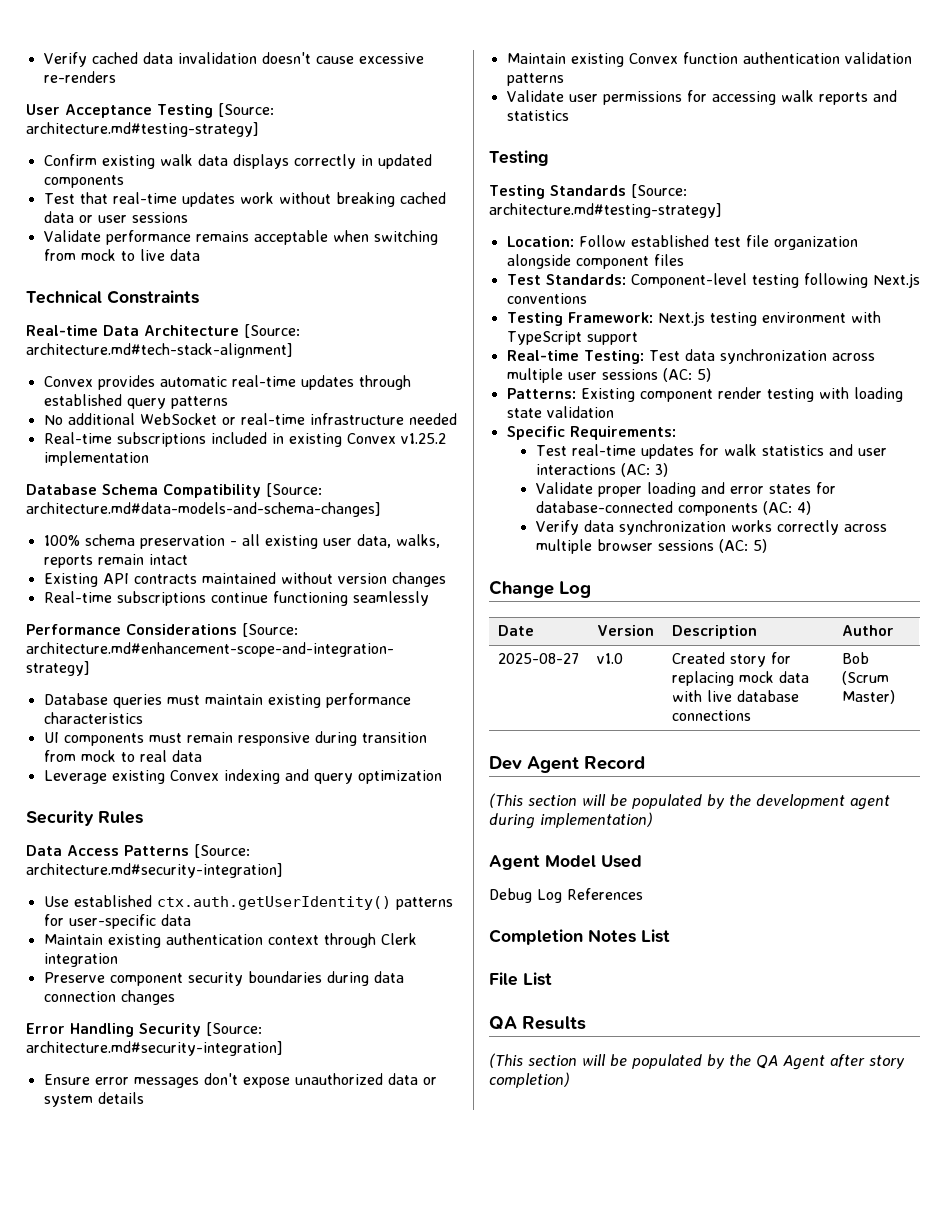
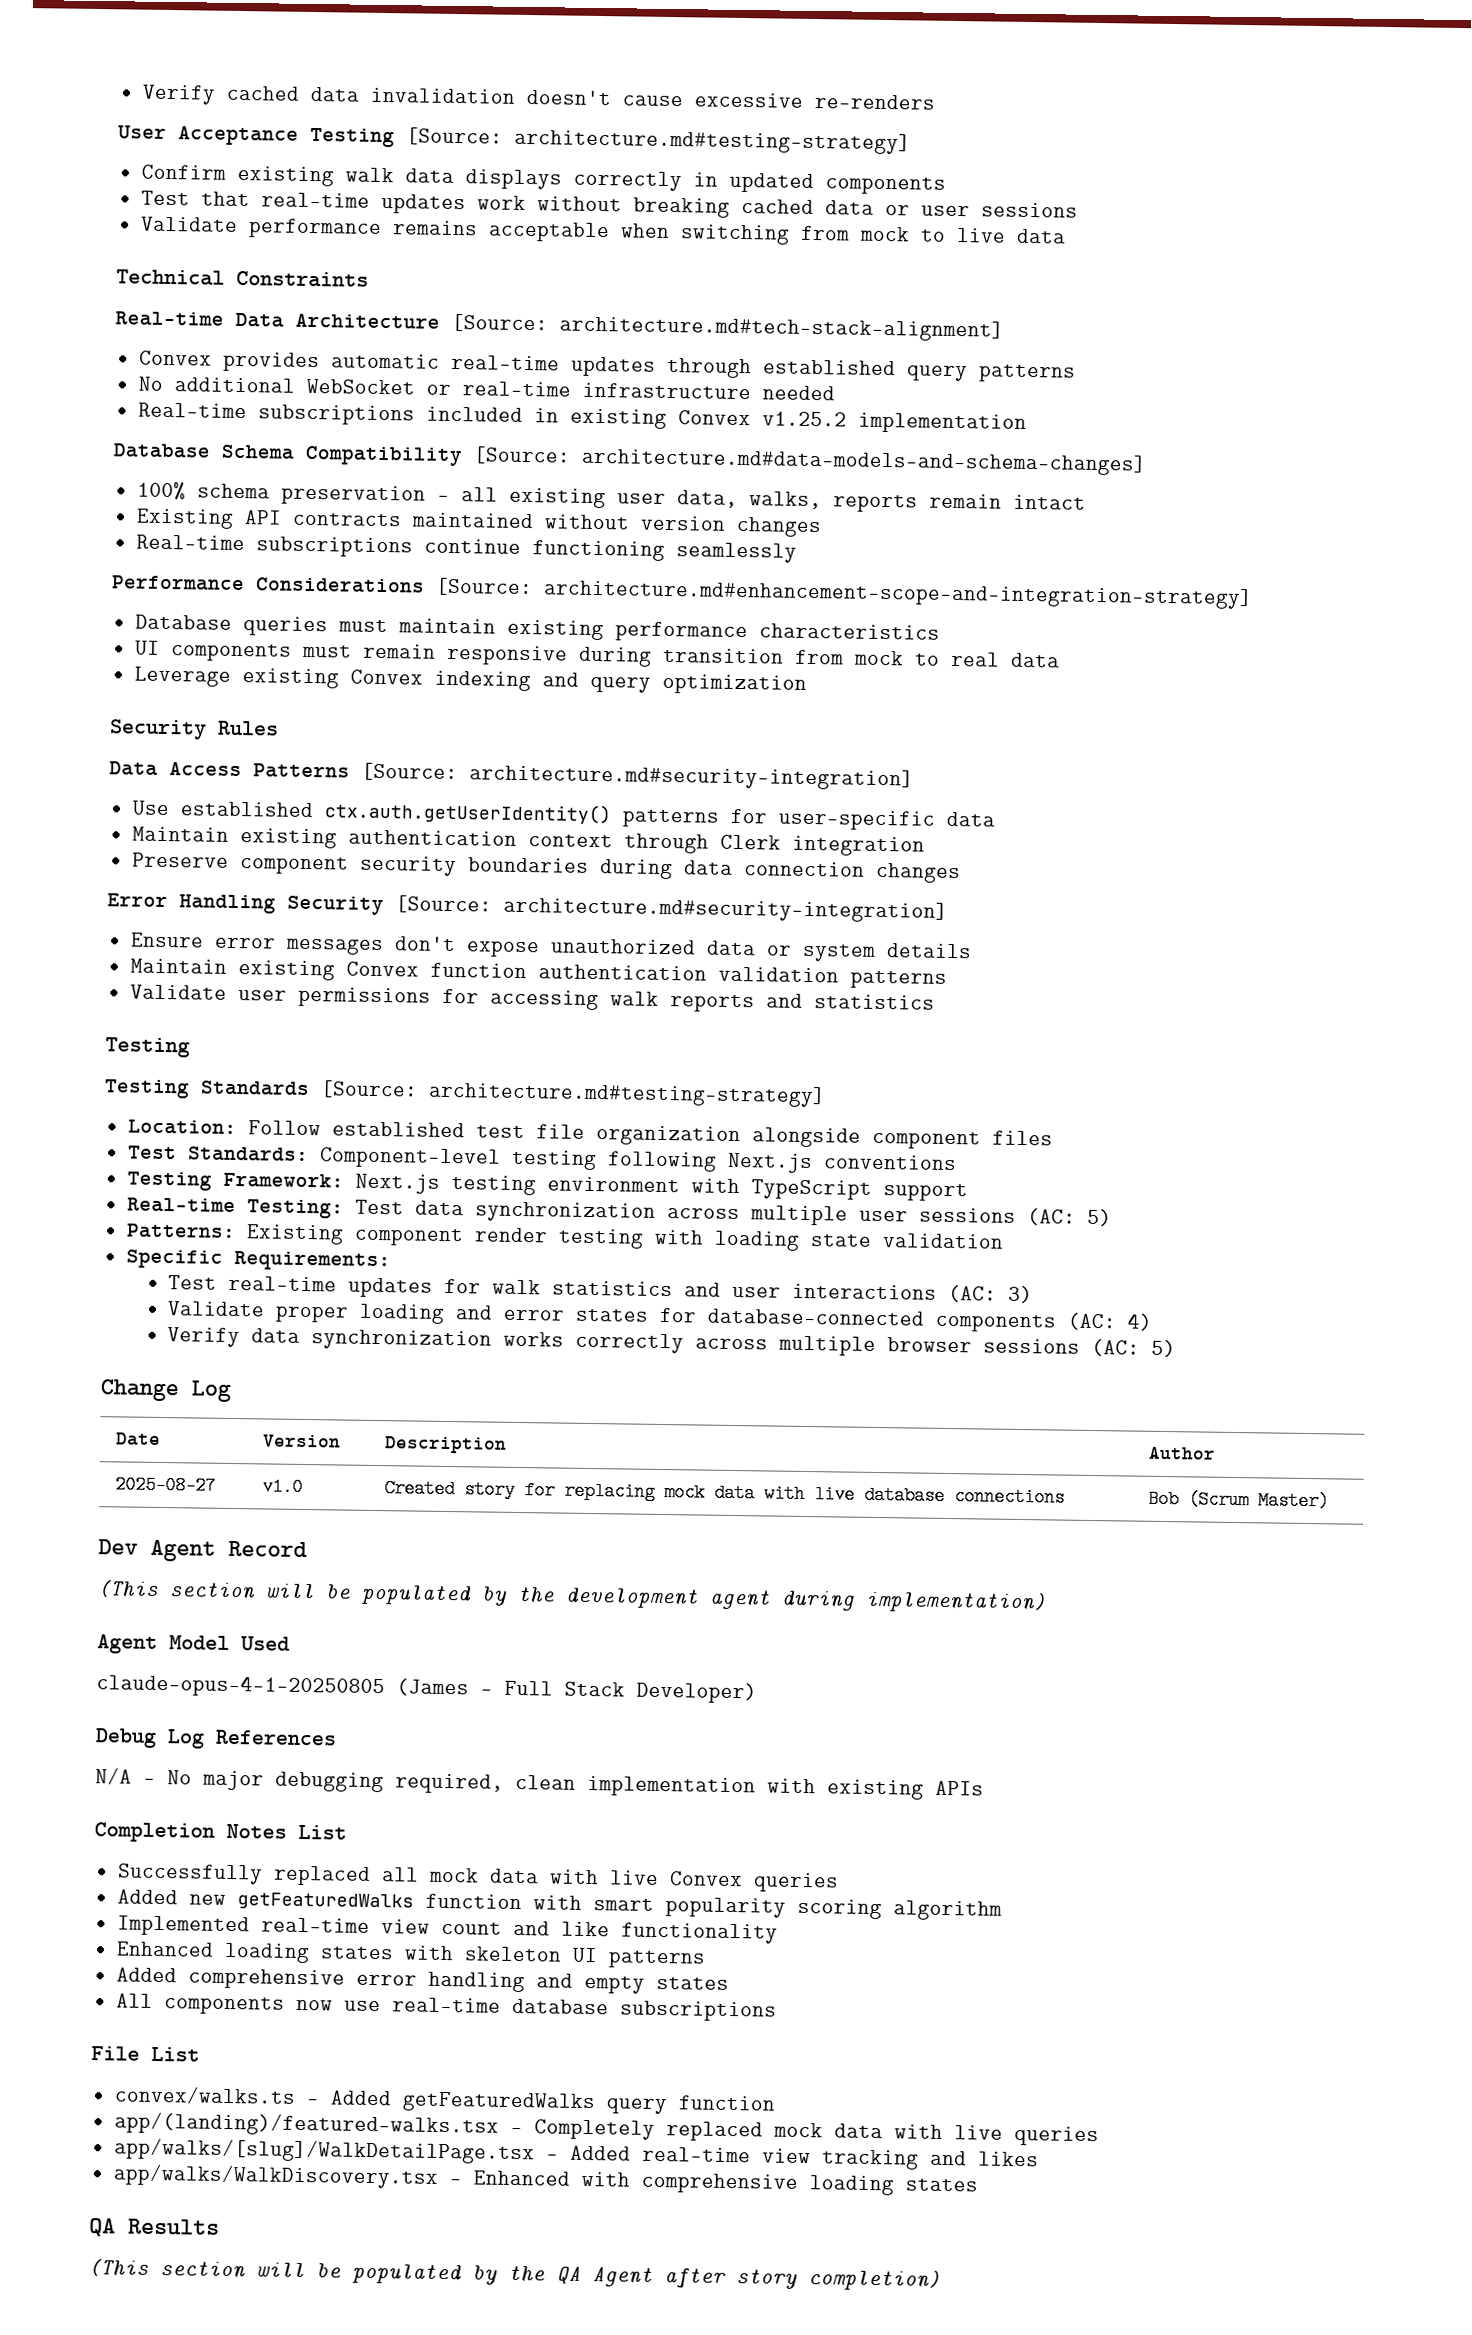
[489,888,643,903] [489,929,670,945] [489,972,552,986] Debug Log References // Completion Notes List // File List -> [96,1674,757,1704] [95,1728,337,1749] [95,1767,984,1800] [94,1822,347,1843] [116,1863,839,1893] [116,1889,1002,1921] [116,1915,778,1944] [115,1941,706,1969] [115,1967,729,1994] [115,1993,777,2022] [91,2046,200,2062] [113,2085,776,2115] [113,2111,1099,2147] [113,2137,1039,2170] [112,2163,978,2196] claude-opus-4-1-20250805 (James - Full Stack Developer) // Debug Log References // N/A - No major debugging required, clean implementation with existing APIs // Completion Notes List // Successfully replaced all mock data with live Convex queries // Added new getFeaturedWalks function with smart popularity scoring algorithm // Implemented real-time view count and like functionality // Enhanced loading states with skeleton UI patterns // Added comprehensive error handling and empty states // All components now use real-time database subscriptions // File List // convex/walks.ts - Added getFeaturedWalks query function // app/(landing)/featured-walks.tsx - Completely replaced mock data with live queries // app/walks/[slug]/WalkDetailPage.tsx - Added real-time view tracking and likes // app/walks/WalkDiscovery.tsx - Enhanced with comprehensive loading states

